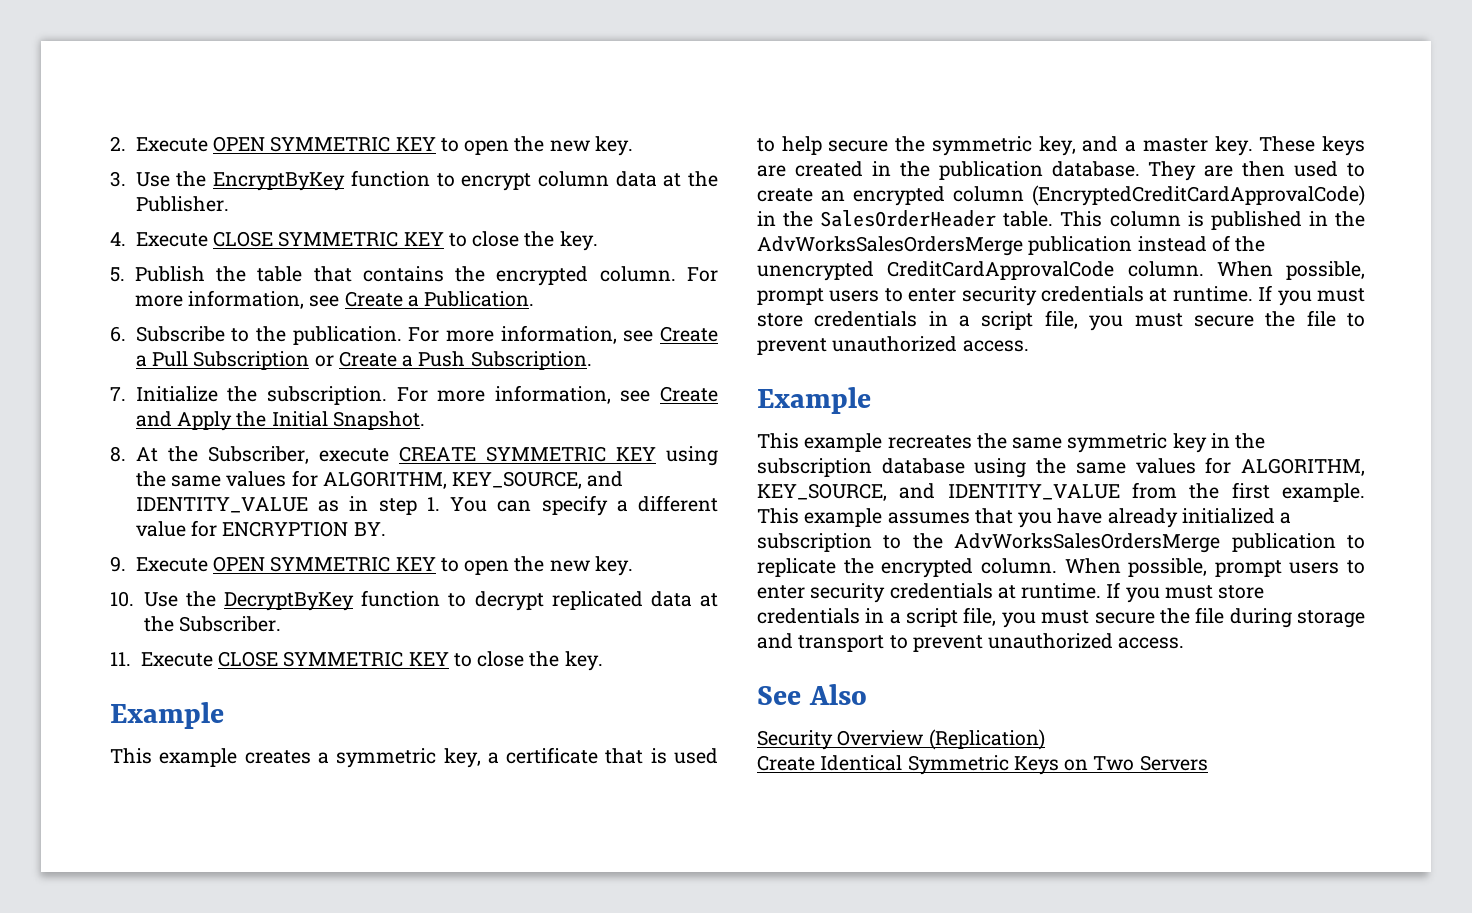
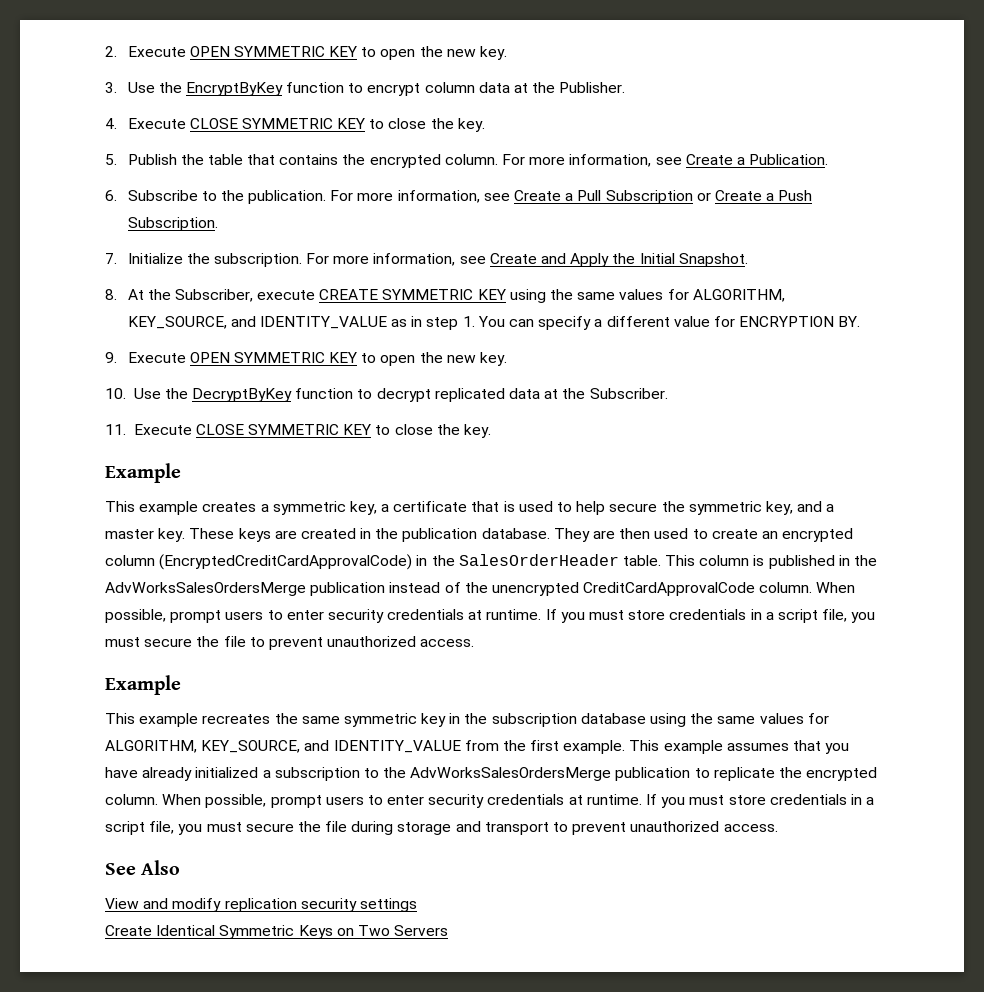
[757,729,1045,750] Security Overview (Replication) -> [105,898,417,912] View and modify replication security settings

